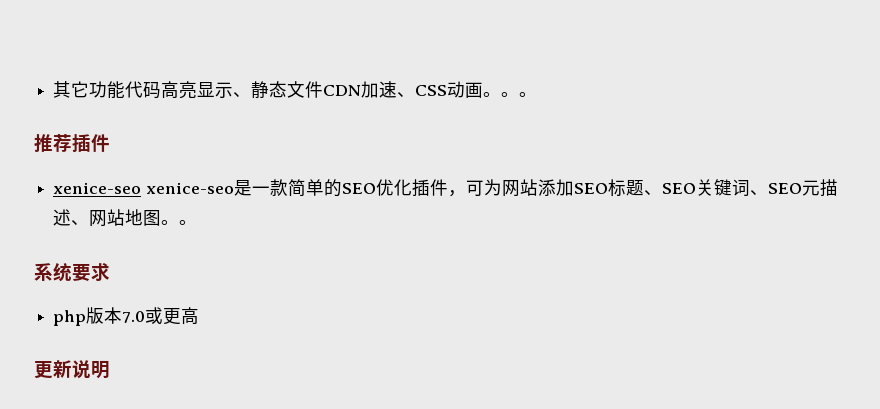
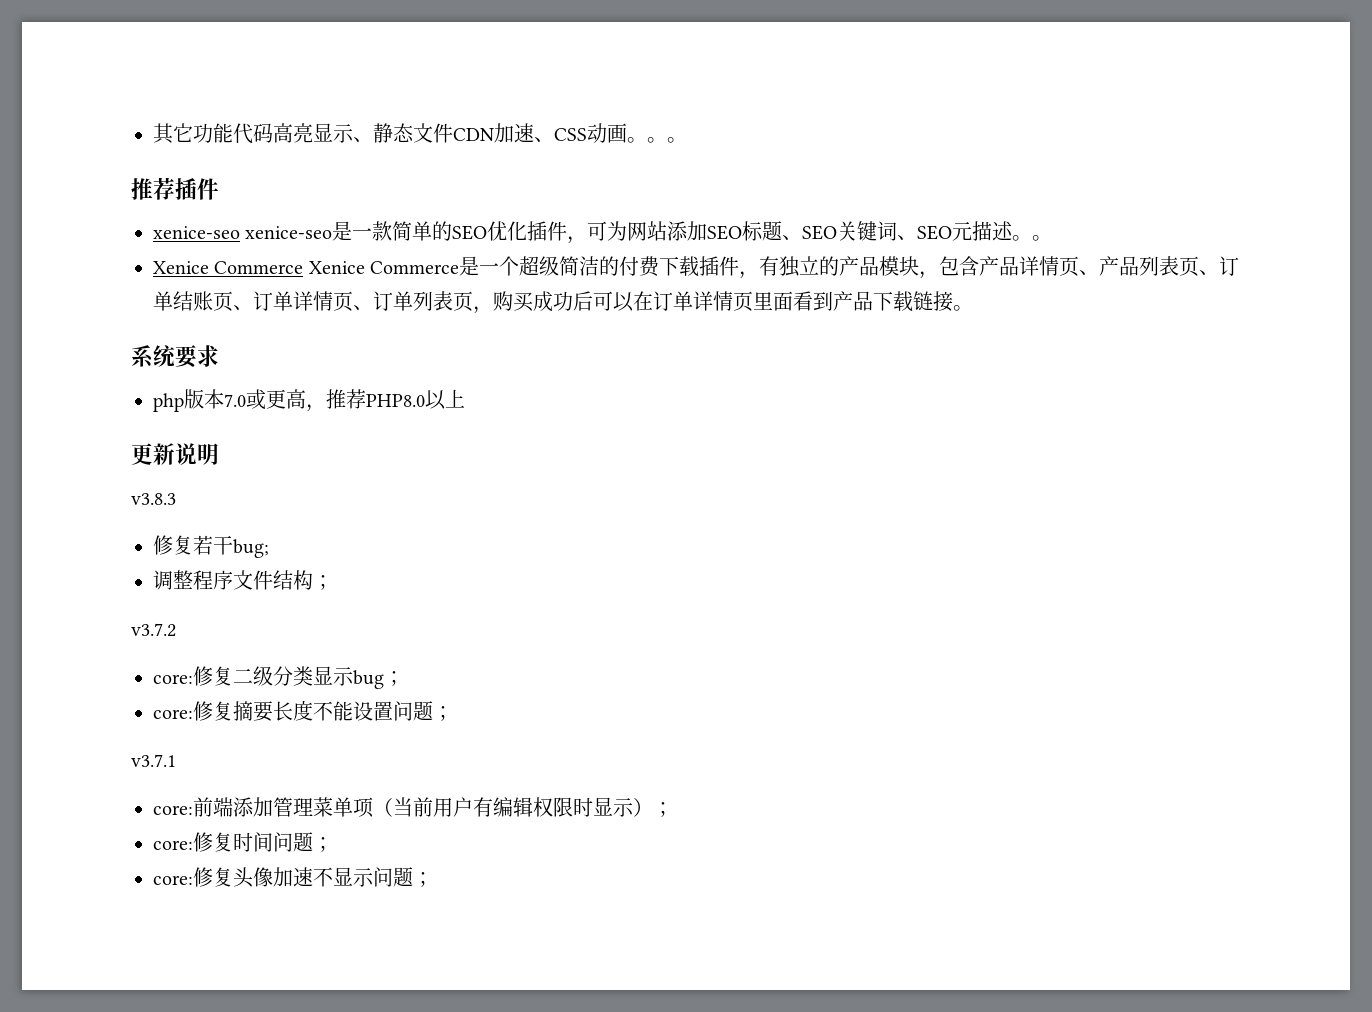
[71,209,180,227] 、网站地图。 -> [1012,235,1053,241] [153,256,1240,279] [153,291,953,314] 。。 // Xenice Commerce Xenice Commerce是一个超级简洁的付费下载插件，有独立的产品模块，包含产品详情页、产品列表页、订单结账页、订单详情页、订单列表页，购买成功后可以在订单详情页里面看到产品下载链接
(200, 316) none -> [306,389,465,412] ，推荐PHP8.0以上
(110, 369) none -> [131,493,176,505] [153,535,269,558] [153,570,333,590] [131,623,176,637] [153,666,404,689] [153,700,453,722] [131,754,176,767] [153,797,673,818] [153,832,333,852] [153,867,433,888] // v3.8.3 // 修复若干bug; // 调整程序文件结构； // v3.7.2 // core:修复二级分类显示bug； // core:修复摘要长度不能设置问题； // v3.7.1 // core:前端添加管理菜单项（当前用户有编辑权限时显示）； // core:修复时间问题； // core:修复头像加速不显示问题；

